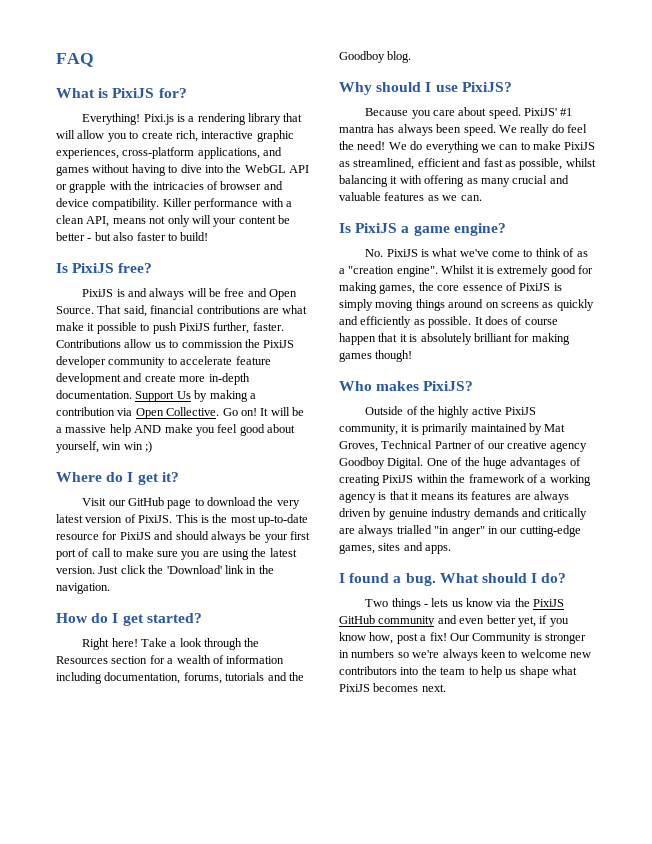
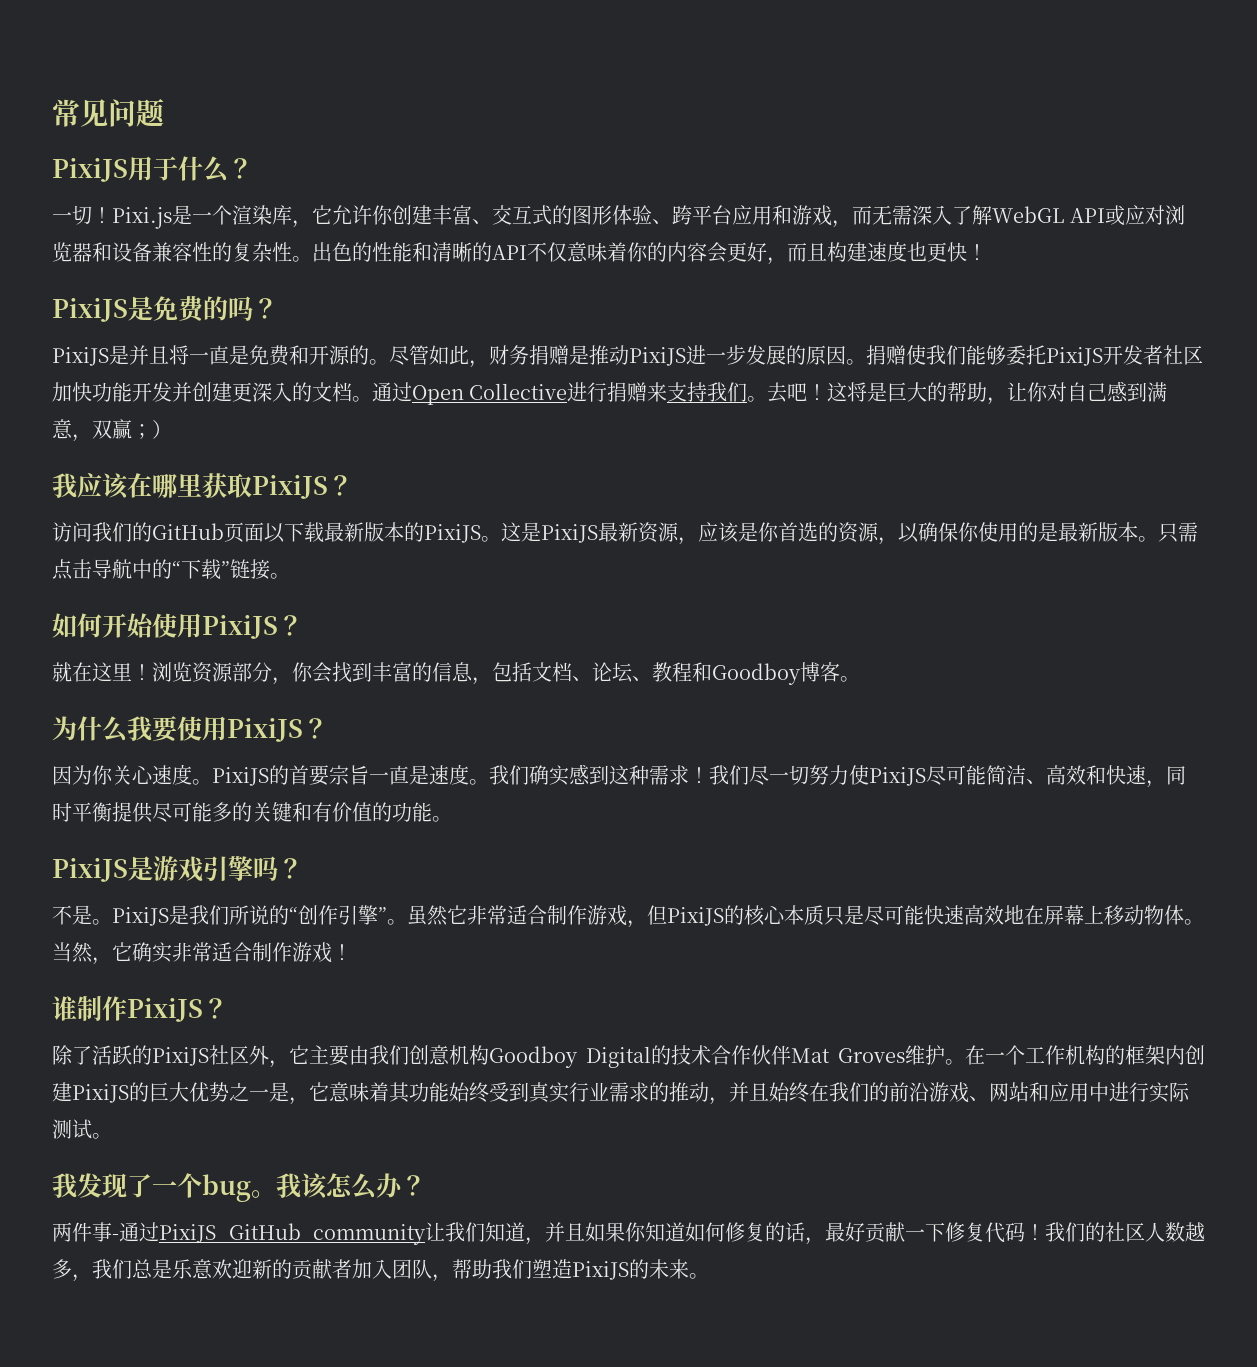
[56,53,94,67] [56,88,187,98] [82,113,303,125] [56,130,294,142] [56,147,283,159] [56,164,309,176] [56,181,283,193] [56,198,292,210] [56,215,290,227] [56,232,209,241] [56,263,153,273] [82,288,298,300] [56,305,308,317] [56,322,284,334] [56,339,295,348] [56,356,271,368] [56,373,250,385] [56,390,256,402] [56,407,304,419] [56,424,295,436] [56,441,153,453] [56,472,179,485] [82,497,300,509] [56,514,308,526] [56,531,310,543] [56,548,297,560] [56,565,274,574] [56,583,110,594] [56,613,202,626] [82,638,260,650] [56,655,285,664] [56,672,304,684] [339,51,412,63] [339,82,512,95] [365,107,573,119] [339,124,587,136] [339,141,596,153] [339,158,596,170] [339,175,569,187] [339,192,482,201] [339,223,506,236] [365,248,588,257] [339,265,593,277] [339,282,562,294] [339,299,594,311] [339,316,558,328] [339,333,570,345] [339,350,413,362] [339,381,474,391] [365,406,537,418] [339,423,566,435] [339,440,588,452] [339,457,581,469] [339,474,591,486] [339,491,569,503] [339,508,588,520] [339,525,581,537] [339,542,452,554] [339,573,567,586] [365,598,565,610] [339,615,569,627] [339,632,586,644] [339,649,591,661] [339,666,577,678] [339,683,446,692] FAQ // What is PixiJS for? // Everything! Pixi.js is a rendering library that will allow you to create rich, interactive graphic experiences, cross-platform applications, and games without having to dive into the WebGL API or grapple with the intricacies of browser and device compatibility. Killer performance with a clean API, means not only will your content be better - but also faster to build! // Is PixiJS free? // PixiJS is and always will be free and Open Source. That said, financial contributions are what make it possible to push PixiJS further, faster. Contributions allow us to commission the PixiJS developer community to accelerate feature development and create more in-depth documentation. Support Us by making a contribution via Open Collective. Go on! It will be a massive help AND make you feel good about yourself, win win ;) // Where do I get it? // Visit our GitHub page to download the very latest version of PixiJS. This is the most up-to-date resource for PixiJS and should always be your first port of call to make sure you are using the latest version. Just click the 'Download' link in the navigation. // How do I get started? // Right here! Take a look through the Resources section for a wealth of information including documentation, forums, tutorials and the Goodboy blog. // Why should I use PixiJS? // Because you care about speed. PixiJS' #1 mantra has always been speed. We really do feel the need! We do everything we can to make PixiJS as streamlined, efficient and fast as possible, whilst balancing it with offering as many crucial and valuable features as we can. // Is PixiJS a game engine? // No. PixiJS is what we've come to think of as a "creation engine". Whilst it is extremely good for making games, the core essence of PixiJS is simply moving things around on screens as quickly and efficiently as possible. It does of course happen that it is absolutely brilliant for making games though! // Who makes PixiJS? // Outside of the highly active PixiJS community, it is primarily maintained by Mat Groves, Technical Partner of our creative agency Goodboy Digital. One of the huge advantages of creating PixiJS within the framework of a working agency is that it means its features are always driven by genuine industry demands and critically are always trialled "in anger" in our cutting-edge games, sites and apps. // I found a bug. What should I do? // Two things - lets us know via the PixiJS GitHub community and even better yet, if you know how, post a fix! Our Community is stronger in numbers so we're always keen to welcome new contributors into the team to help us shape what PixiJS becomes next. -> [52,98,164,127] [52,156,253,183] [52,205,1186,229] [52,241,987,265] [52,296,278,322] [52,345,1203,368] [52,381,1168,405] [52,419,172,442] [52,473,353,499] [52,522,1198,545] [52,559,290,580] [52,613,303,639] [52,662,860,685] [52,716,328,743] [52,764,1186,788] [52,802,452,823] [52,856,303,882] [52,905,1204,928] [52,942,352,965] [52,996,228,1022] [52,1045,1205,1068] [52,1082,1190,1105] [52,1119,112,1139] [52,1173,426,1202] [52,1222,1205,1245] [52,1259,709,1282] 常见问题 // PixiJS用于什么？ // 一切！Pixi.js是一个渲染库，它允许你创建丰富、交互式的图形体验、跨平台应用和游戏，而无需深入了解WebGL API或应对浏览器和设备兼容性的复杂性。出色的性能和清晰的API不仅意味着你的内容会更好，而且构建速度也更快！ // PixiJS是免费的吗？ // PixiJS是并且将一直是免费和开源的。尽管如此，财务捐赠是推动PixiJS进一步发展的原因。捐赠使我们能够委托PixiJS开发者社区加快功能开发并创建更深入的文档。通过Open Collective进行捐赠来支持我们。去吧！这将是巨大的帮助，让你对自己感到满意，双赢；） // 我应该在哪里获取PixiJS？ // 访问我们的GitHub页面以下载最新版本的PixiJS。这是PixiJS最新资源，应该是你首选的资源，以确保你使用的是最新版本。只需点击导航中的“下载”链接。 // 如何开始使用PixiJS？ // 就在这里！浏览资源部分，你会找到丰富的信息，包括文档、论坛、教程和Goodboy博客。 // 为什么我要使用PixiJS？ // 因为你关心速度。PixiJS的首要宗旨一直是速度。我们确实感到这种需求！我们尽一切努力使PixiJS尽可能简洁、高效和快速，同时平衡提供尽可能多的关键和有价值的功能。 // PixiJS是游戏引擎吗？ // 不是。PixiJS是我们所说的“创作引擎”。虽然它非常适合制作游戏，但PixiJS的核心本质只是尽可能快速高效地在屏幕上移动物体。当然，它确实非常适合制作游戏！ // 谁制作PixiJS？ // 除了活跃的PixiJS社区外，它主要由我们创意机构Goodboy Digital的技术合作伙伴Mat Groves维护。在一个工作机构的框架内创建PixiJS的巨大优势之一是，它意味着其功能始终受到真实行业需求的推动，并且始终在我们的前沿游戏、网站和应用中进行实际测试。 // 我发现了一个bug。我该怎么办？ // 两件事-通过PixiJS GitHub community让我们知道，并且如果你知道如何修复的话，最好贡献一下修复代码！我们的社区人数越多，我们总是乐意欢迎新的贡献者加入团队，帮助我们塑造PixiJS的未来。

